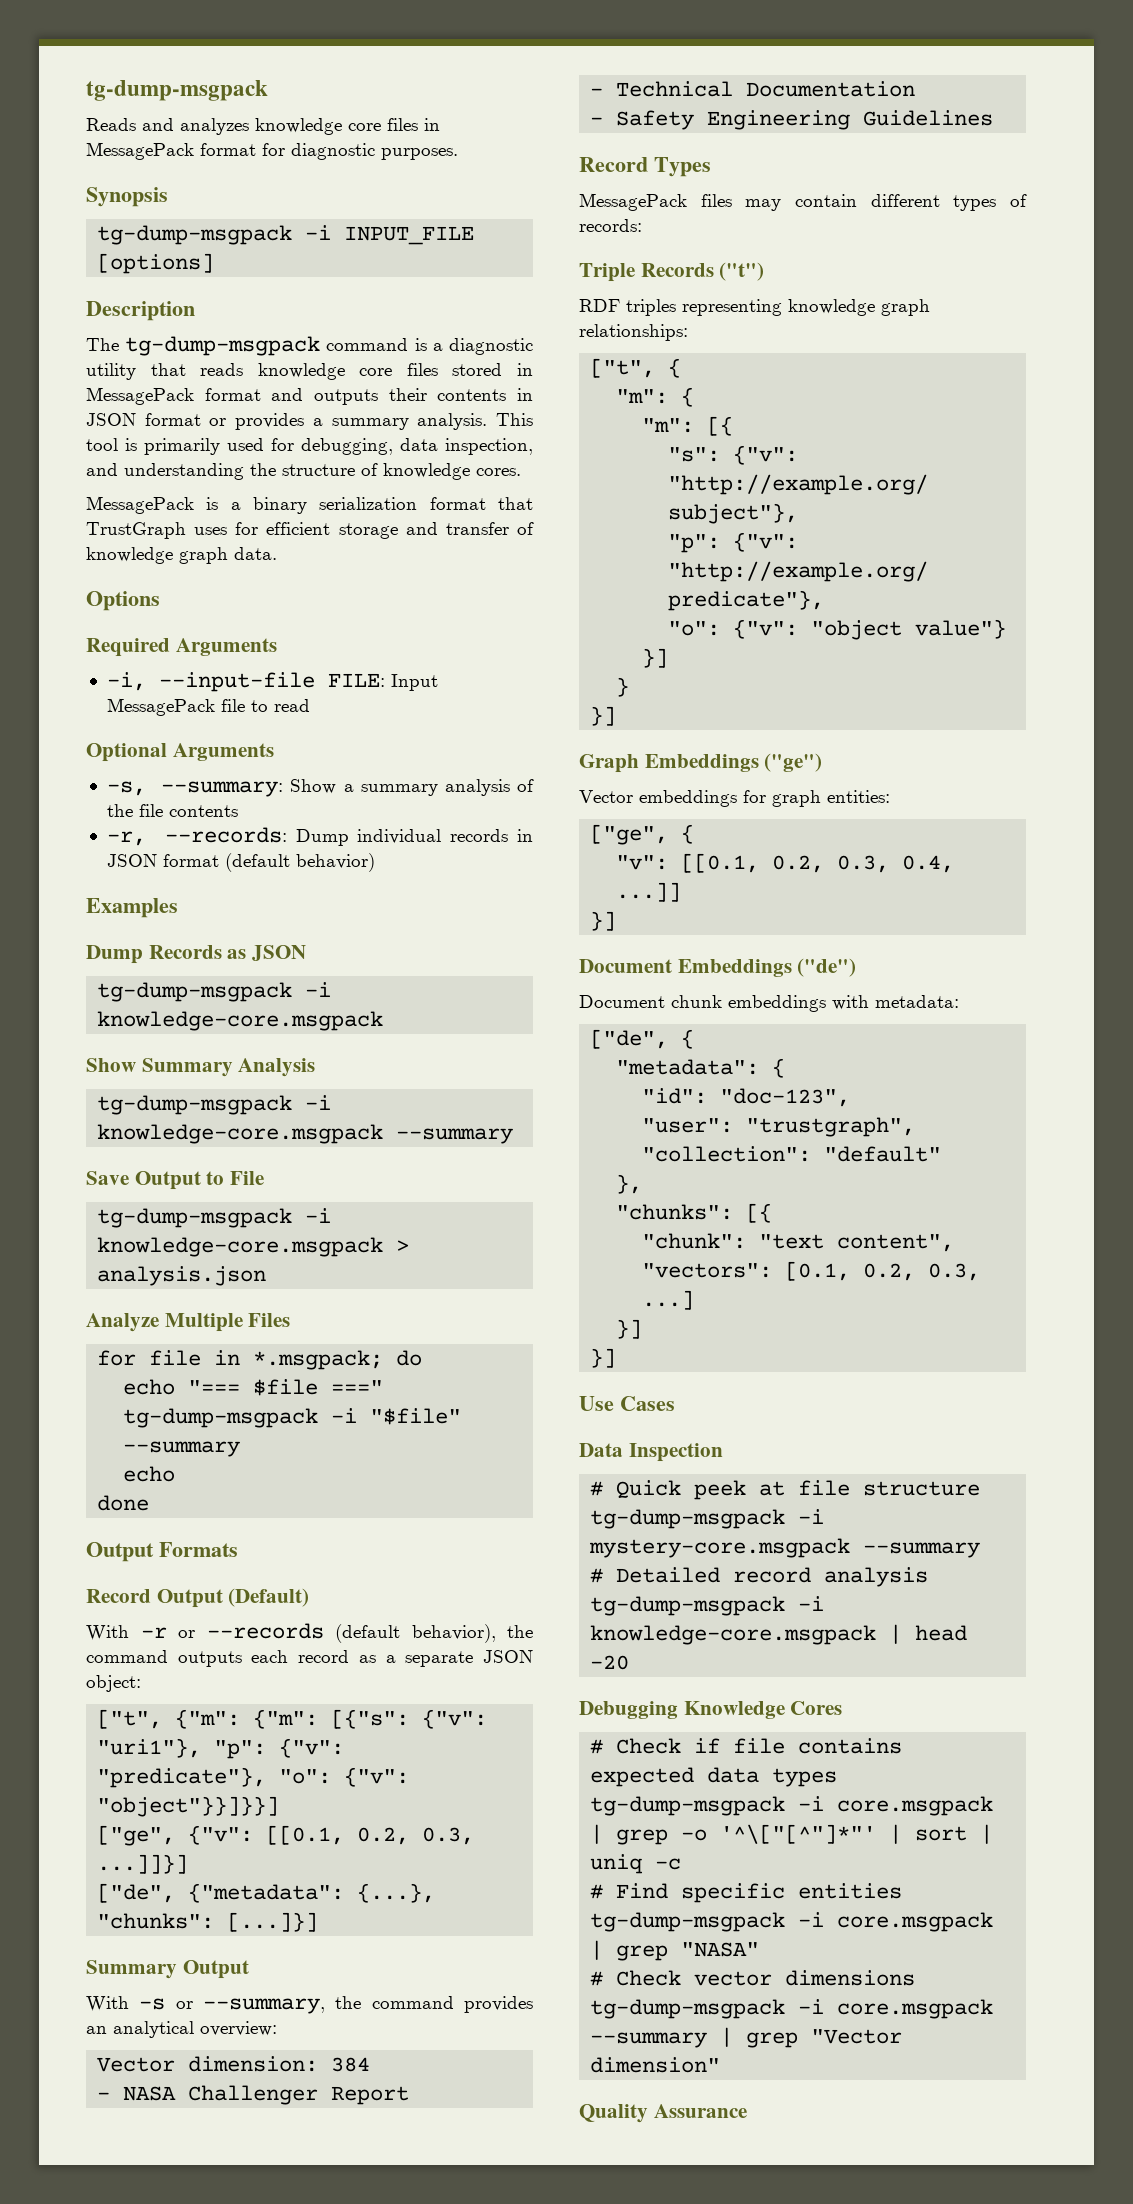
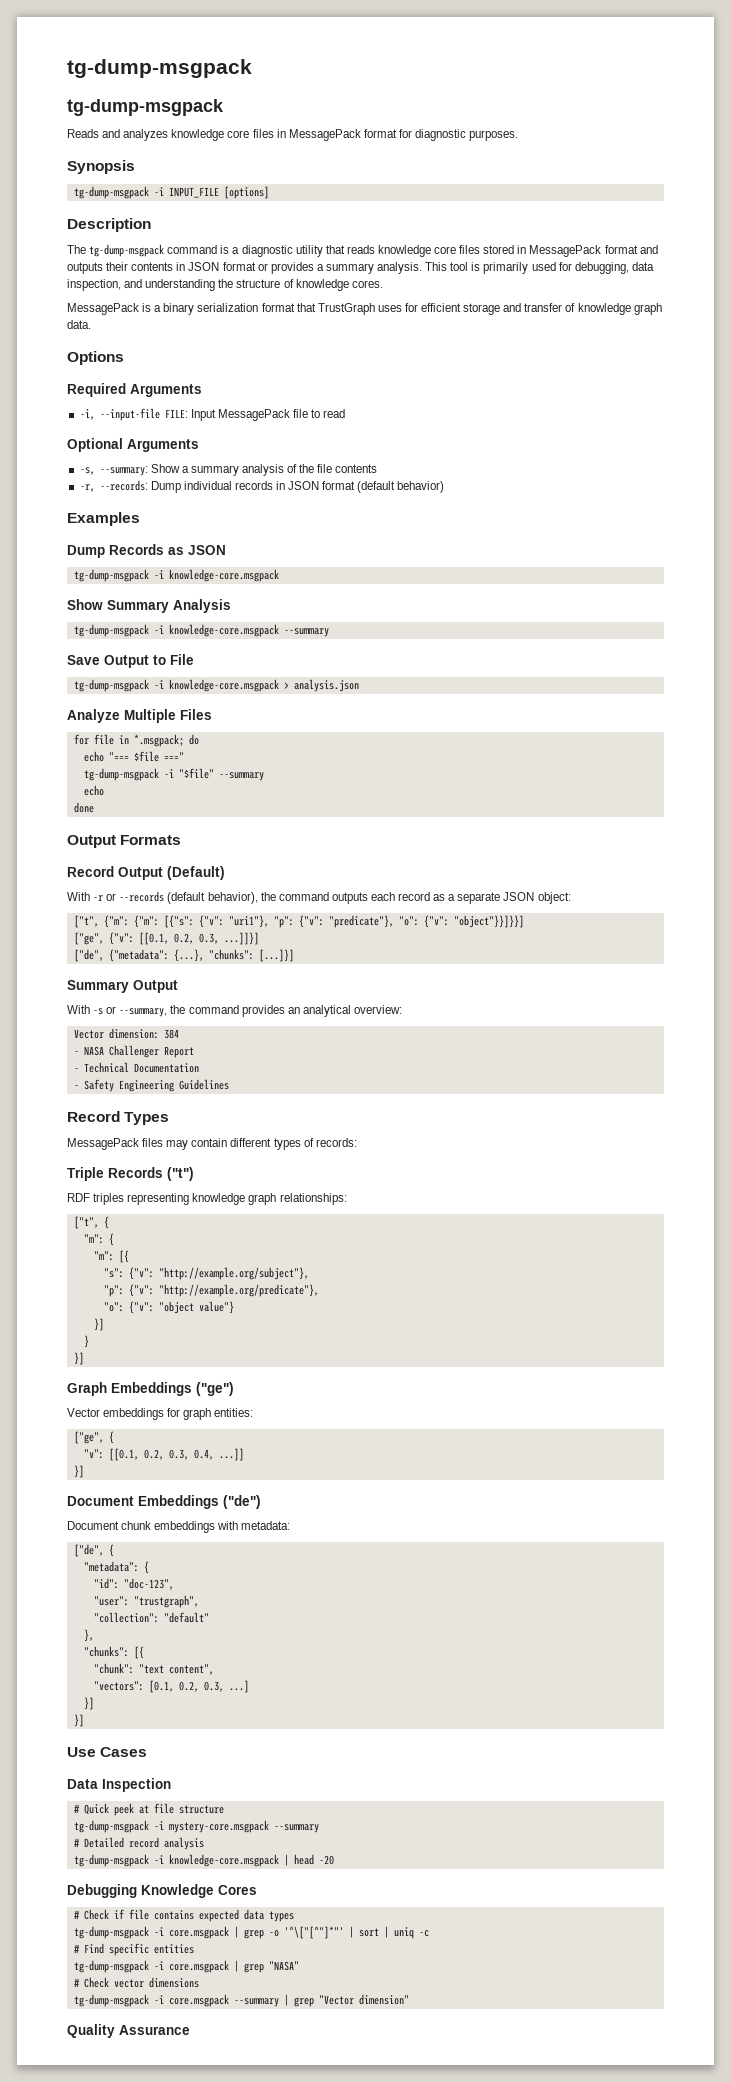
[86,80,268,101] tg-dump-msgpack -> [67,59,252,78] [67,99,224,116] tg-dump-msgpack // tg-dump-msgpack

